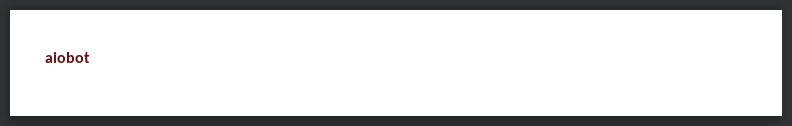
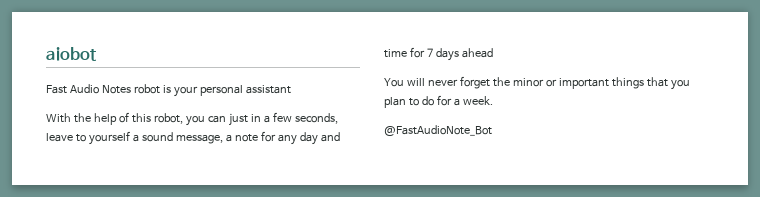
(90, 57) none -> [46,84,291,97] [46,112,338,126] [46,131,340,145] [384,47,493,61] [384,76,690,90] [384,95,493,108] [384,125,492,136] // Fast Audio Notes robot is your personal assistant // With the help of this robot, you can just in a few seconds, leave to yourself a sound message, a note for any day and time for 7 days ahead // You will never forget the minor or important things that you plan to do for a week. // @FastAudioNote_Bot

